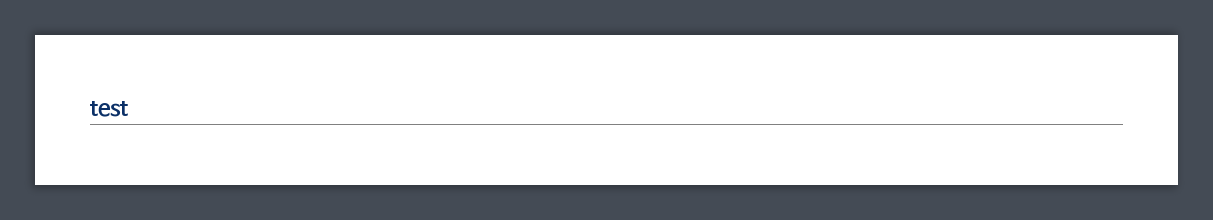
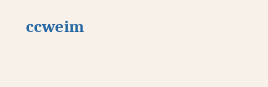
[90,101,128,117] test -> [26,20,84,32] ccweim

